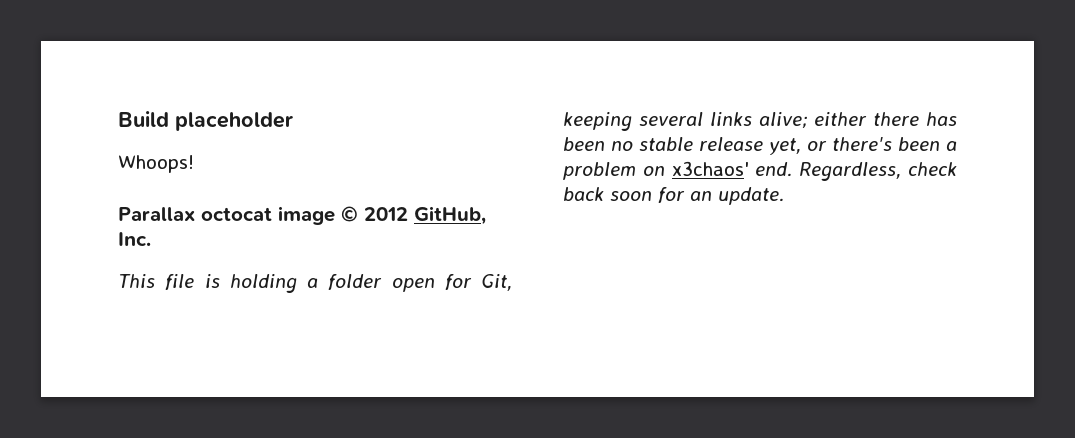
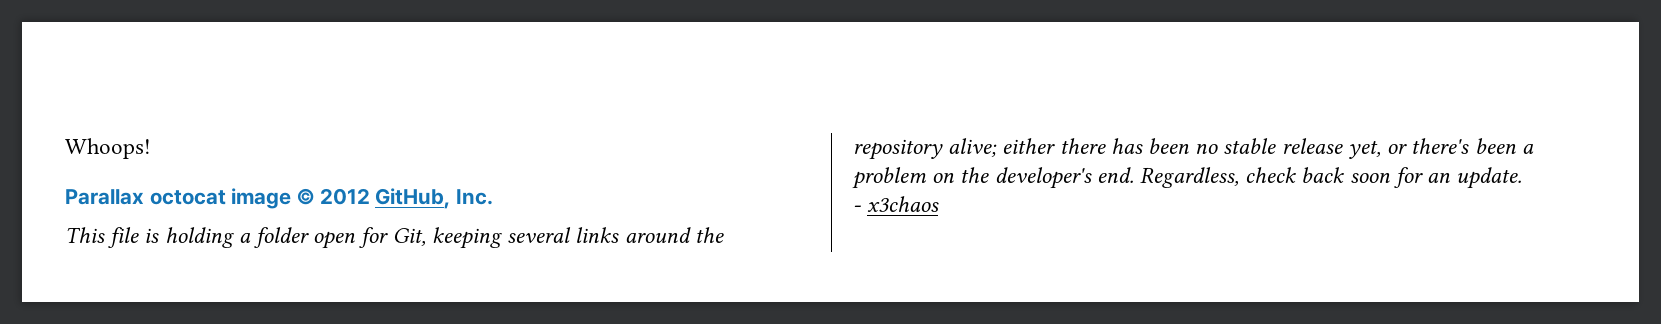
[118,111,293,131] Build placeholder // -> (65, 148) none
(752, 119) none -> [624,227,724,243] [853,139,943,160] around the repository
[671,161,749,176] x3chaos' -> [960,167,1092,189] the developer's
(784, 196) none -> [853,196,940,212] // - x3chaos

